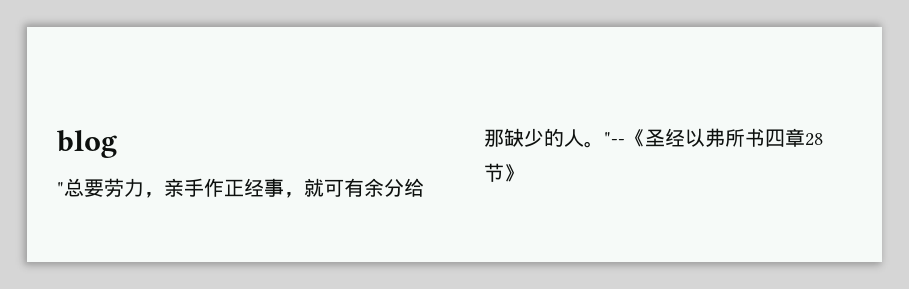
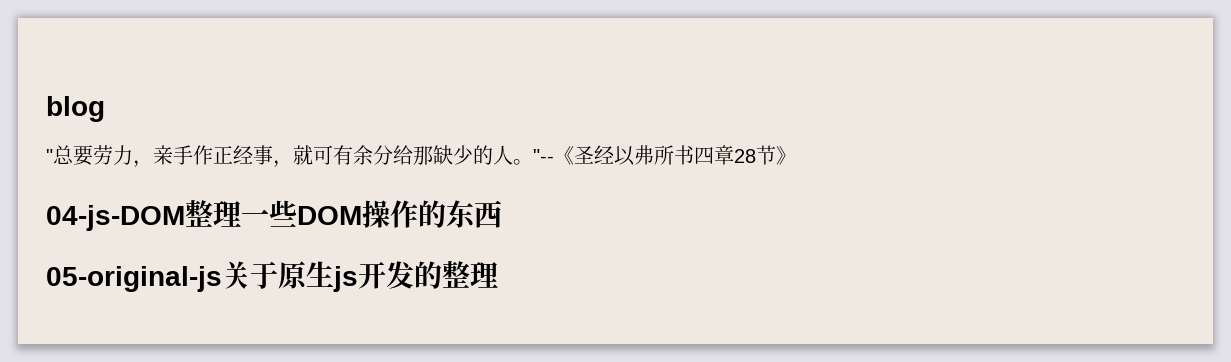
(524, 173) none -> [46,200,502,231] [46,261,498,292] // 04-js-DOM整理一些DOM操作的东西 // 05-original-js关于原生js开发的整理

